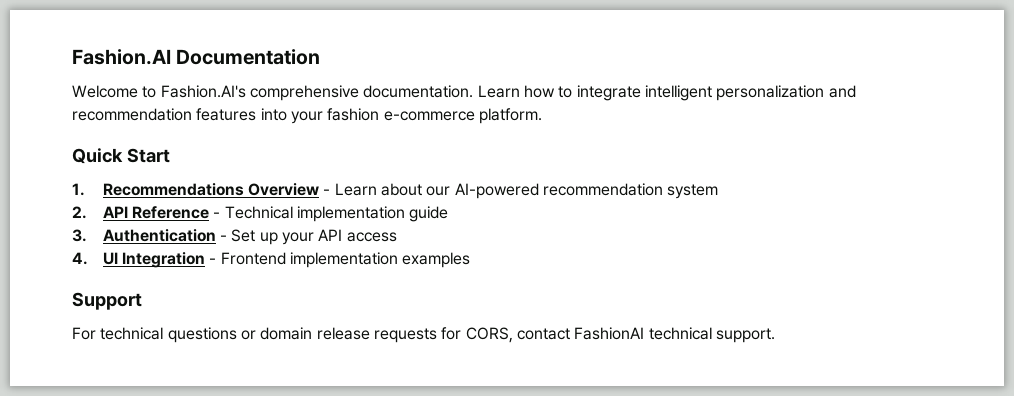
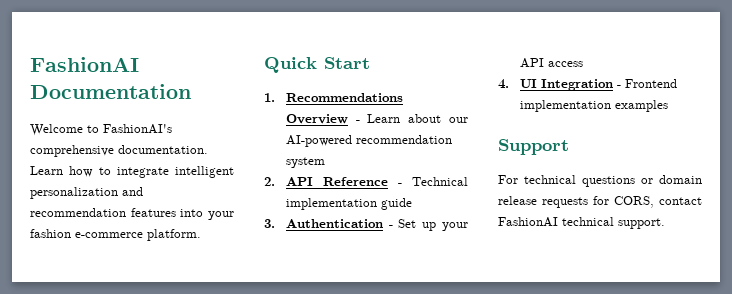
[72,49,171,65] Fashion.AI -> [30,57,139,72] FashionAI
[160,85,246,98] Fashion.AI's -> [103,124,172,134] FashionAI's

